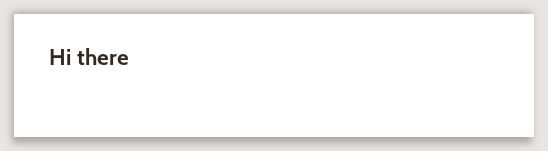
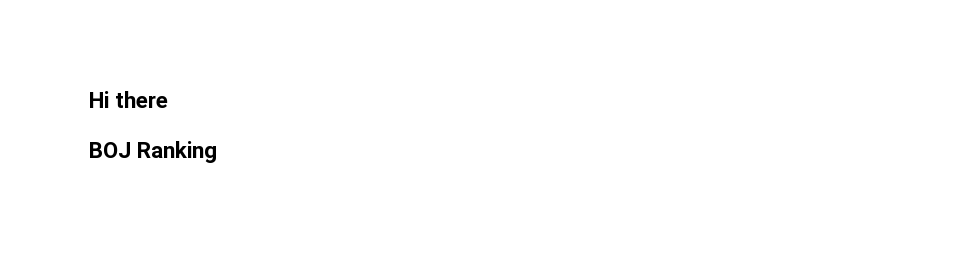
(130, 56) none -> [89,141,218,163] // BOJ Ranking

